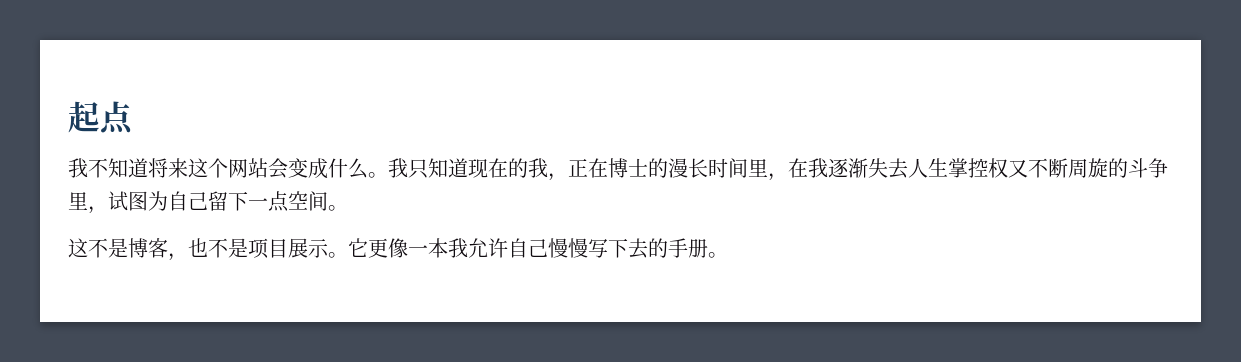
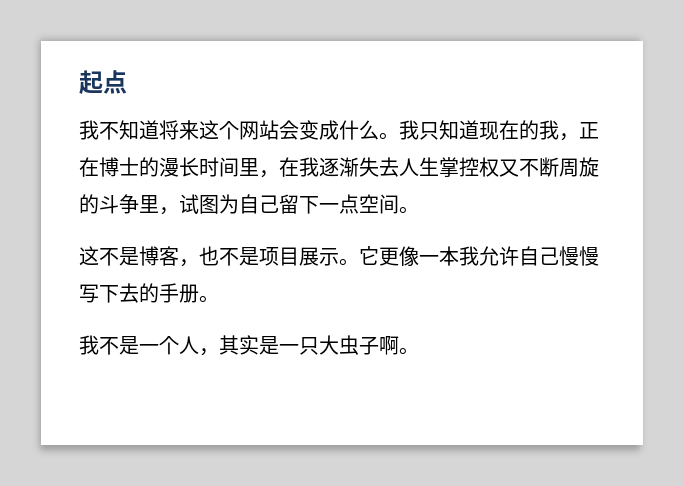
(728, 255) none -> [79,335,419,356] // 我不是一个人，其实是一只大虫子啊。

